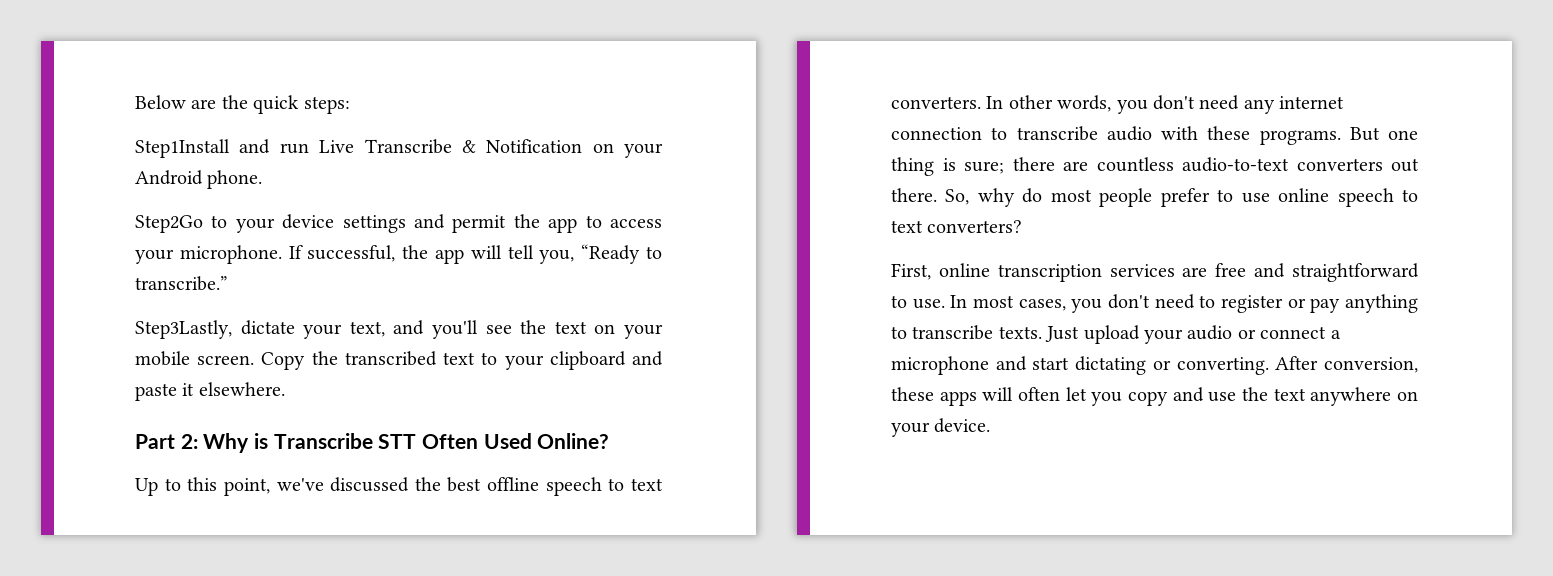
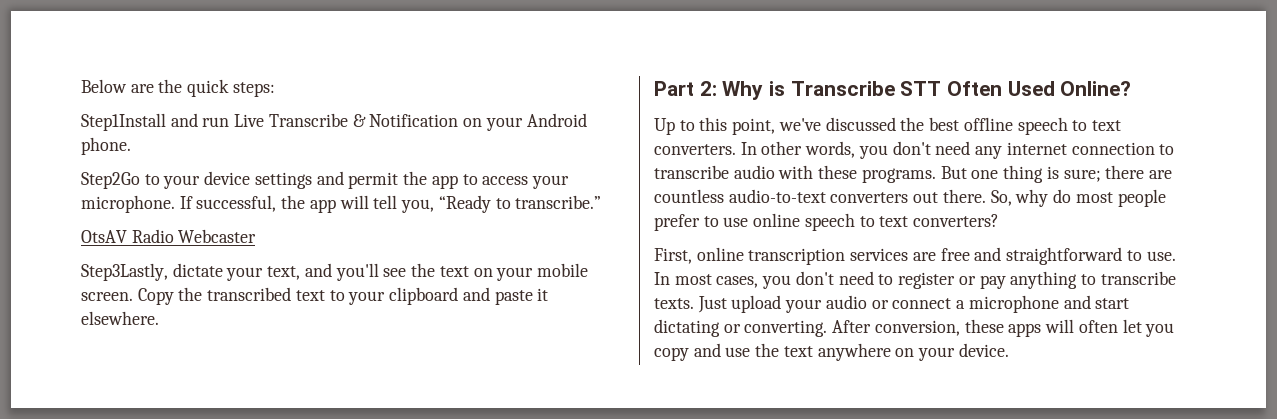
(228, 283) none -> [81,229,257,243] // OtsAV Radio Webcaster

